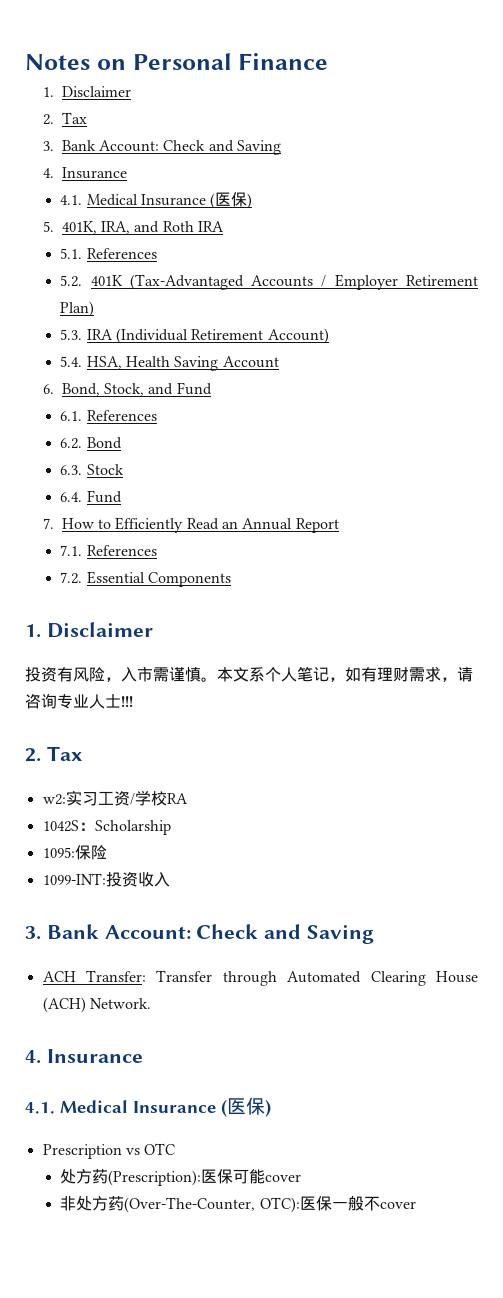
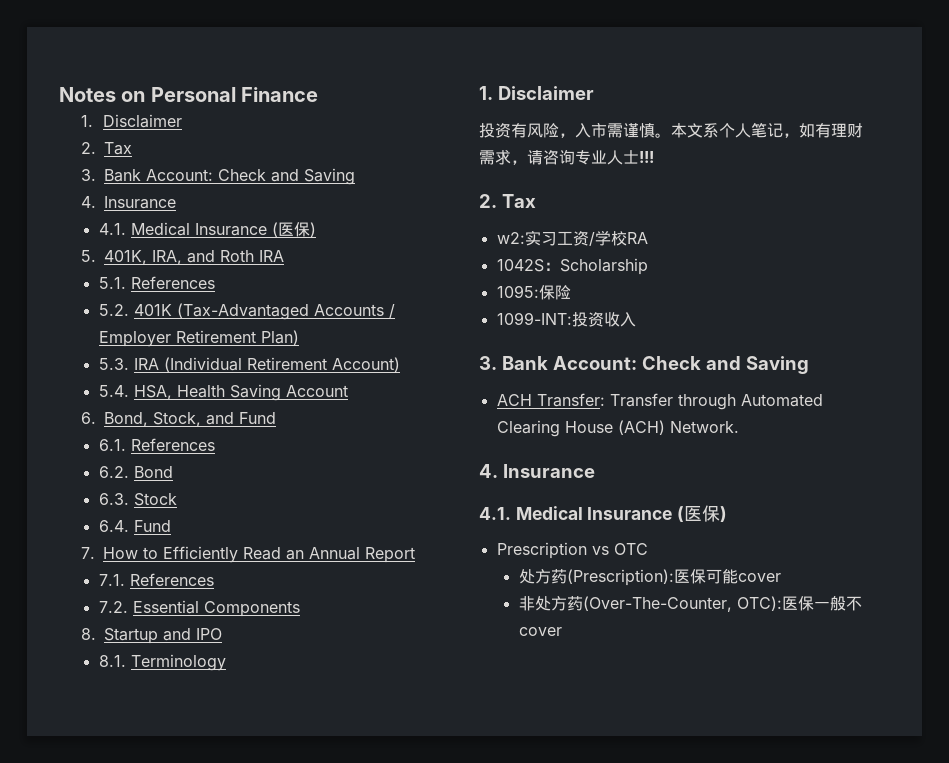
(231, 579) none -> [81,628,223,644] [98,654,226,671] // 8. Startup and IPO // 8.1. Terminology

